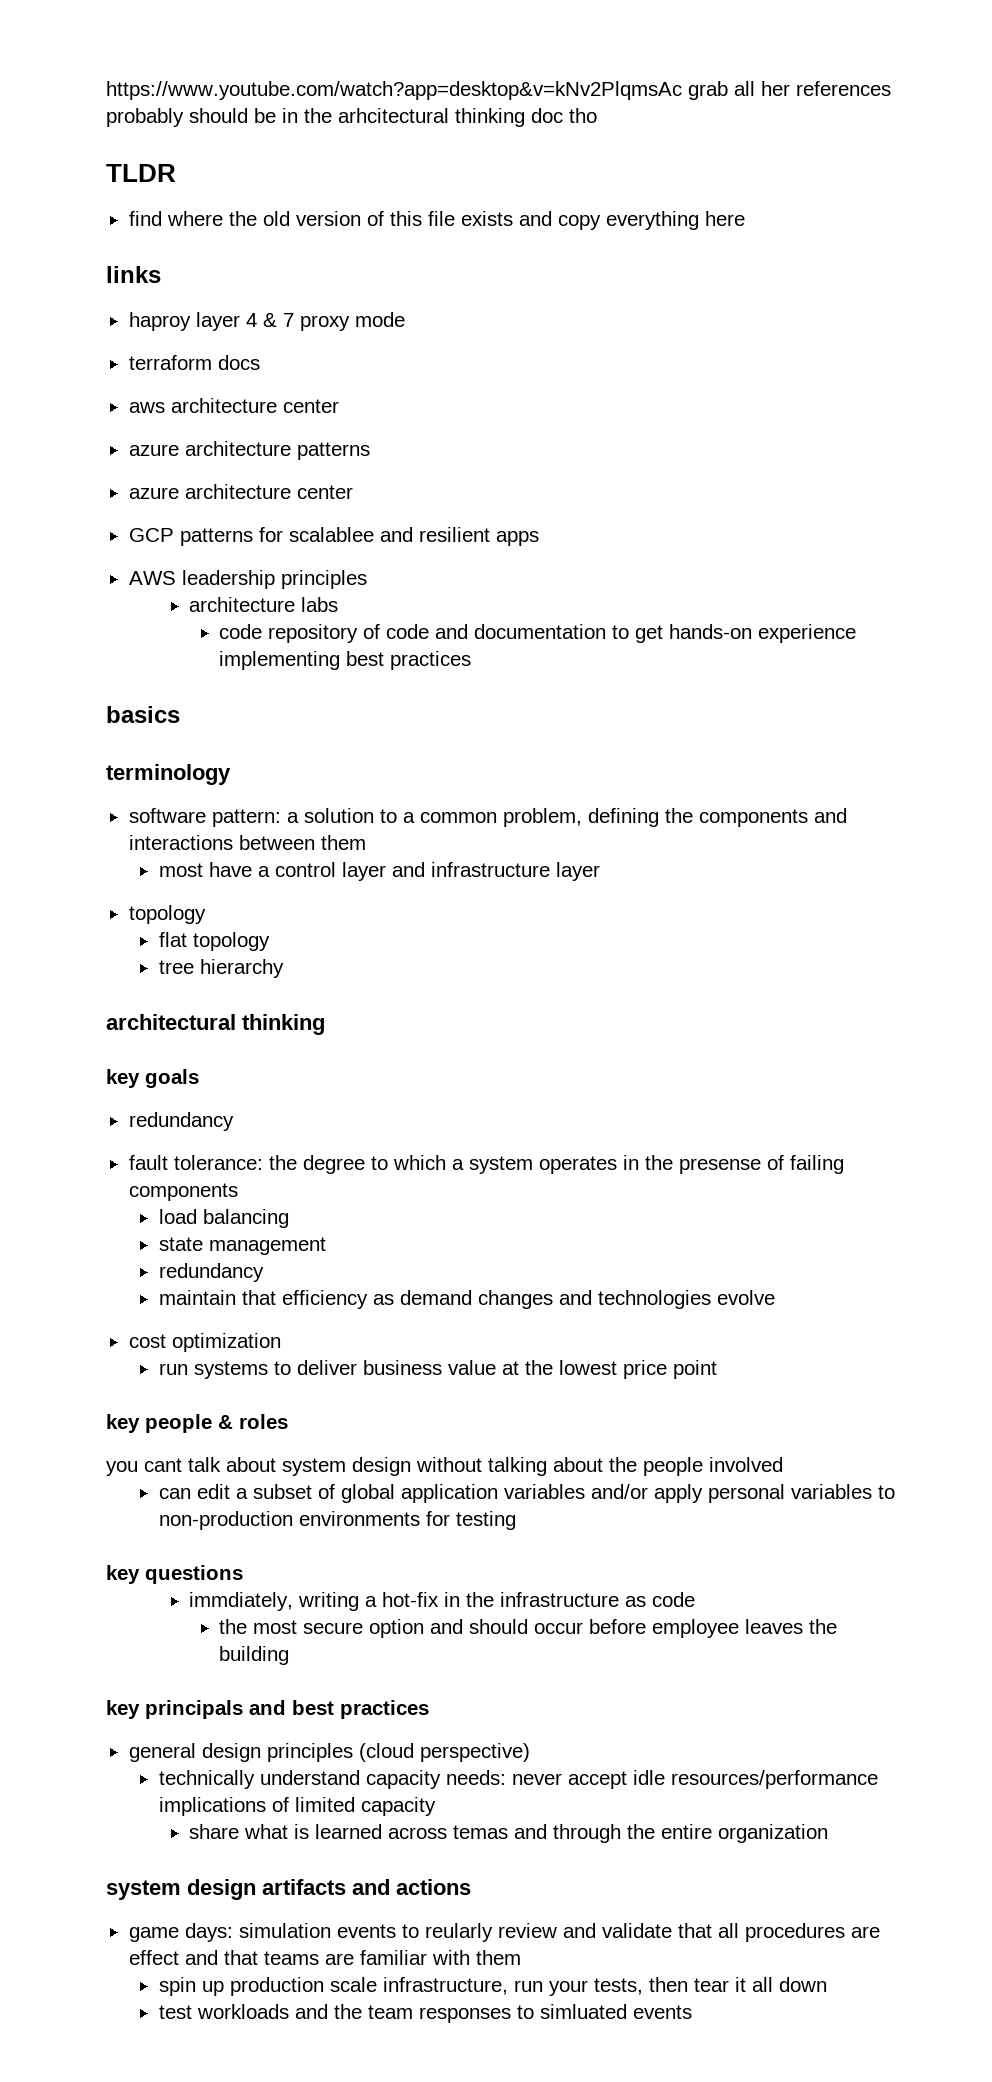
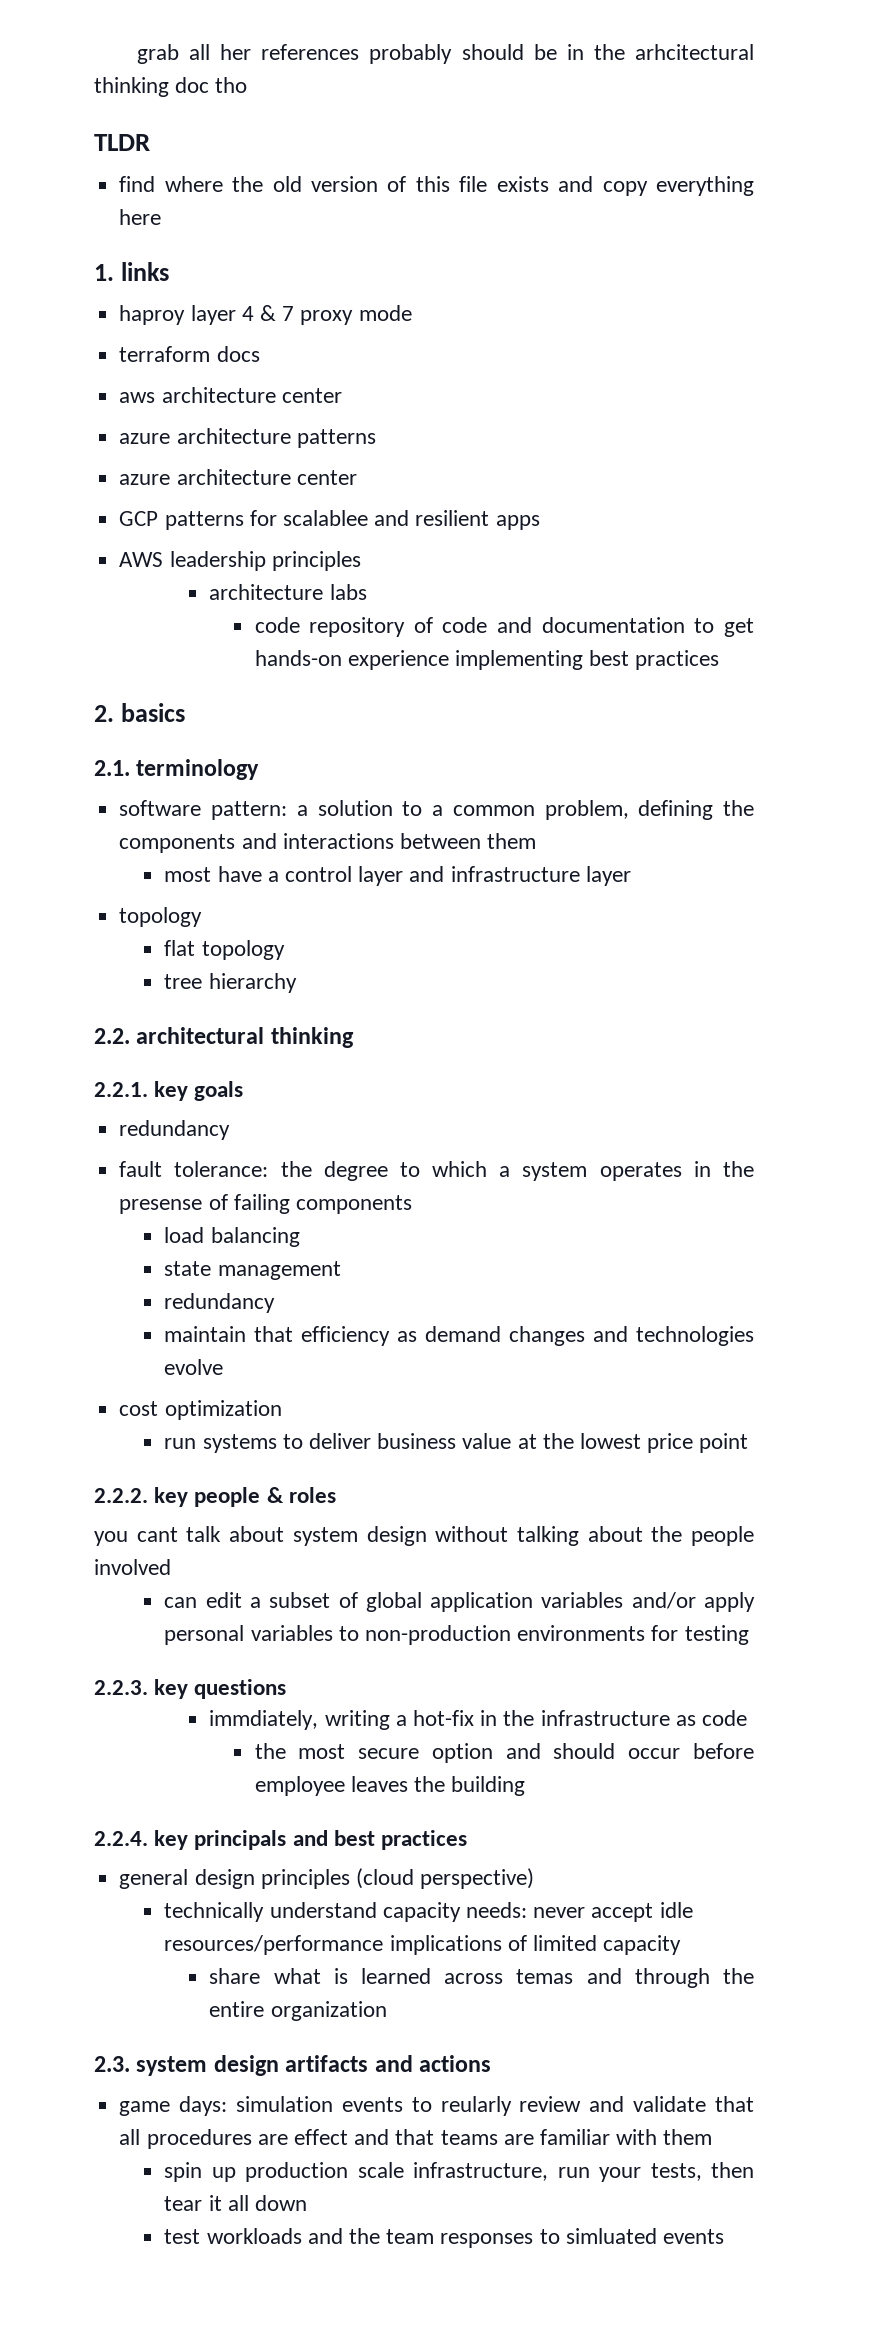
[106,81,682,100] https://www.youtube.com/watch?app=desktop&v=kNv2PlqmsAc -> (137, 54) none
(745, 218) none -> [94,264,114,281] 1.
(472, 660) none -> [94,705,114,722] 2.
(180, 714) none -> [94,760,130,776] 2.1.
(284, 968) none -> [94,1028,130,1044] 2.2.
(325, 1024) none -> [94,1082,148,1097] 2.2.1.
(717, 1369) none -> [94,1488,148,1503] 2.2.2.
(516, 1520) none -> [94,1680,148,1695] 2.2.3.
(290, 1655) none -> [94,1831,148,1846] 2.2.4.
(829, 1833) none -> [94,2056,130,2072] 2.3.

